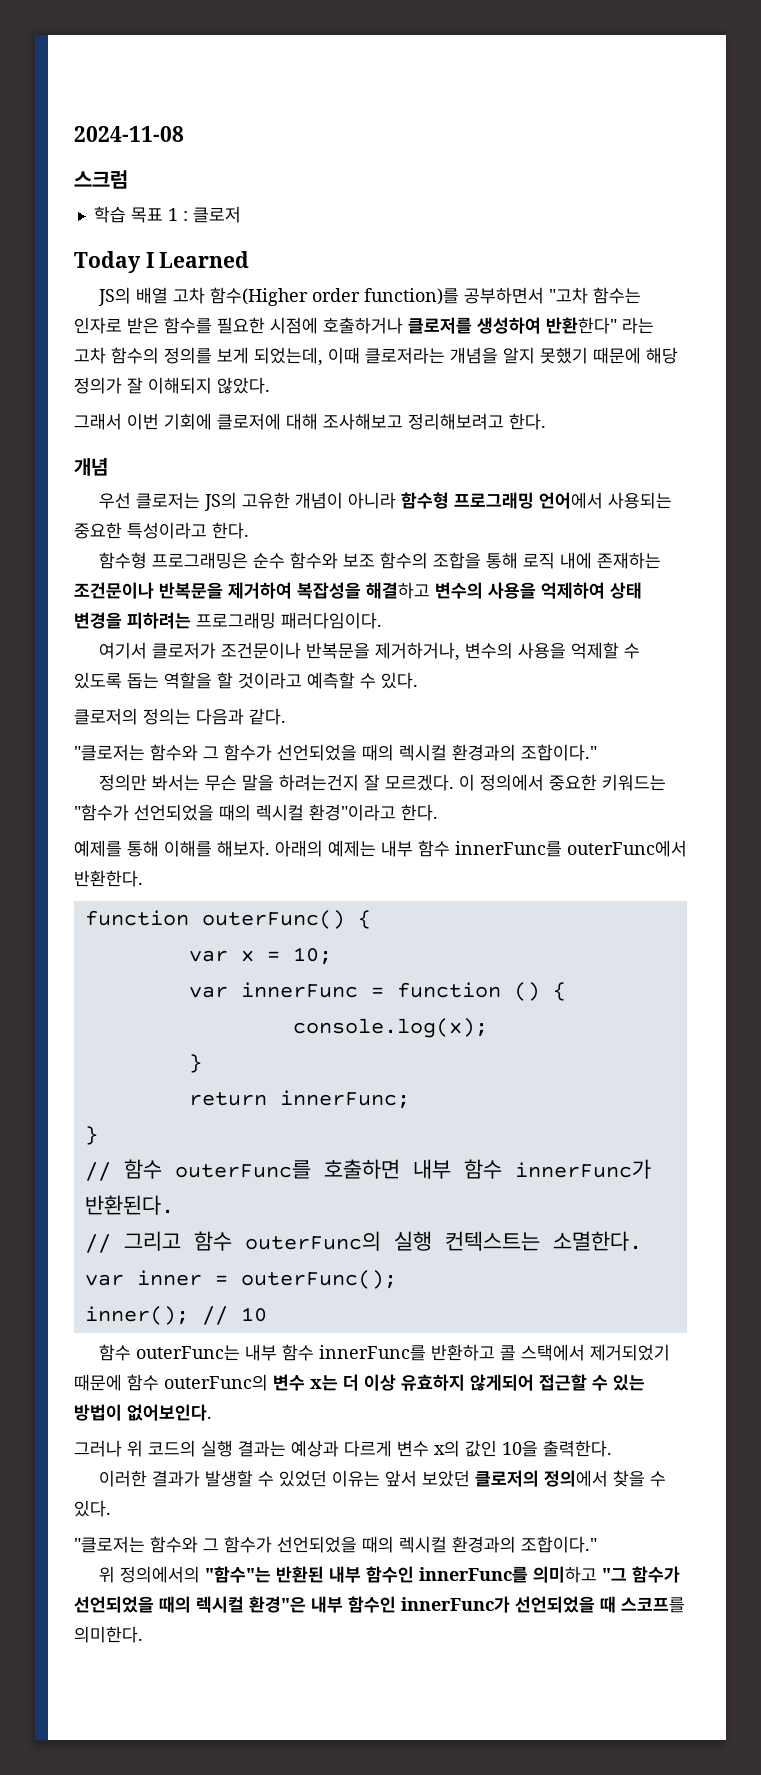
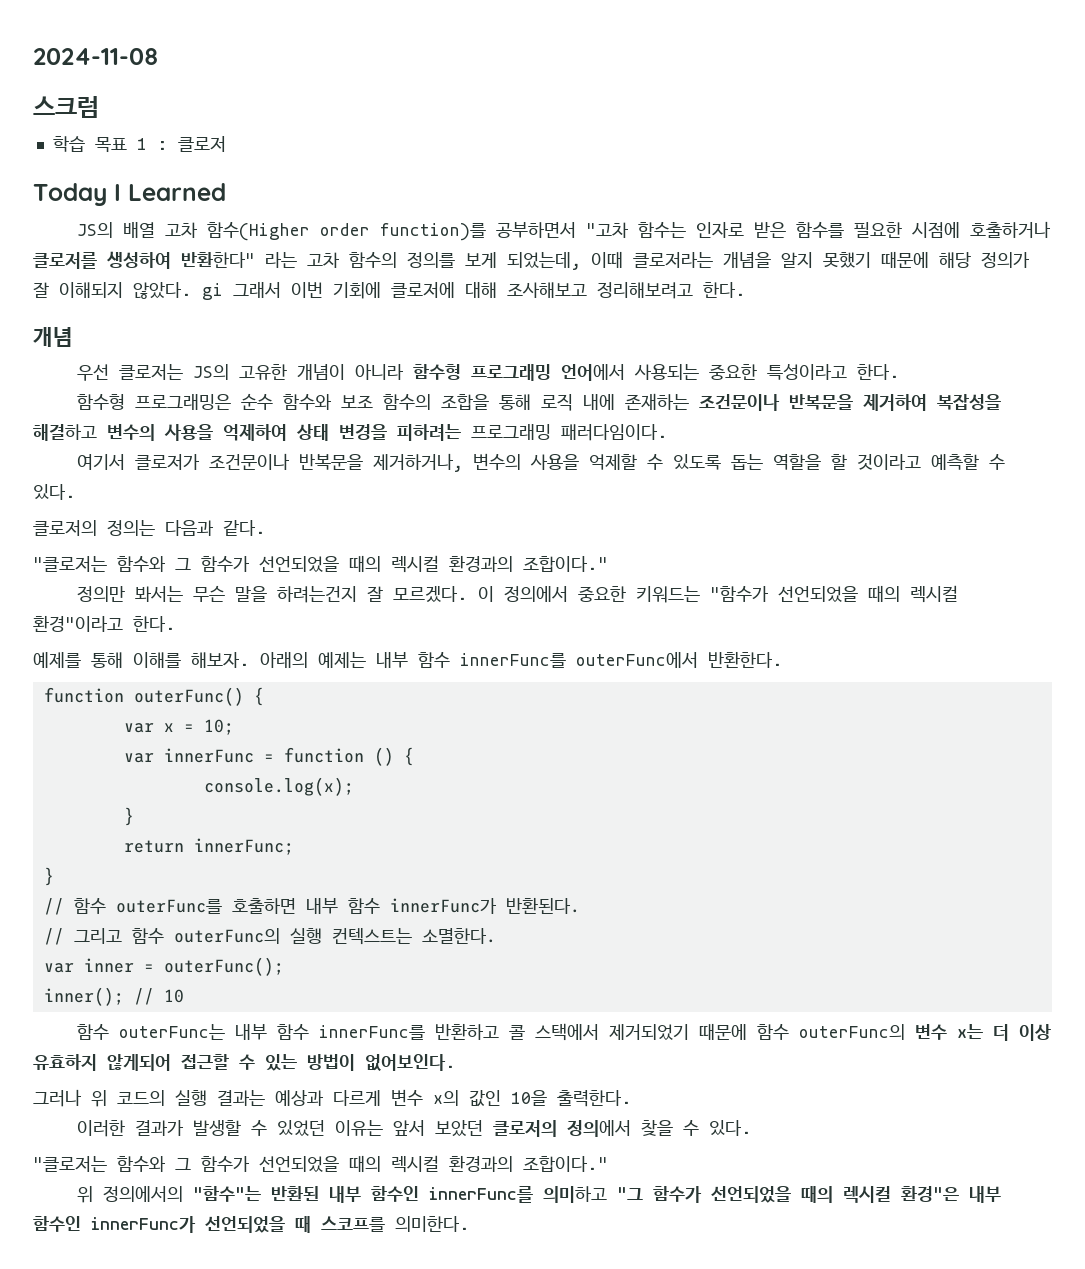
(270, 385) // -> [202,283,223,300] gi

